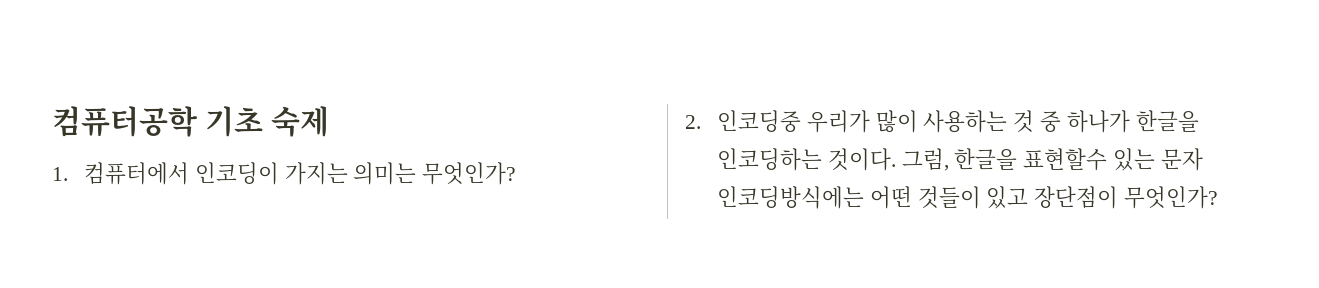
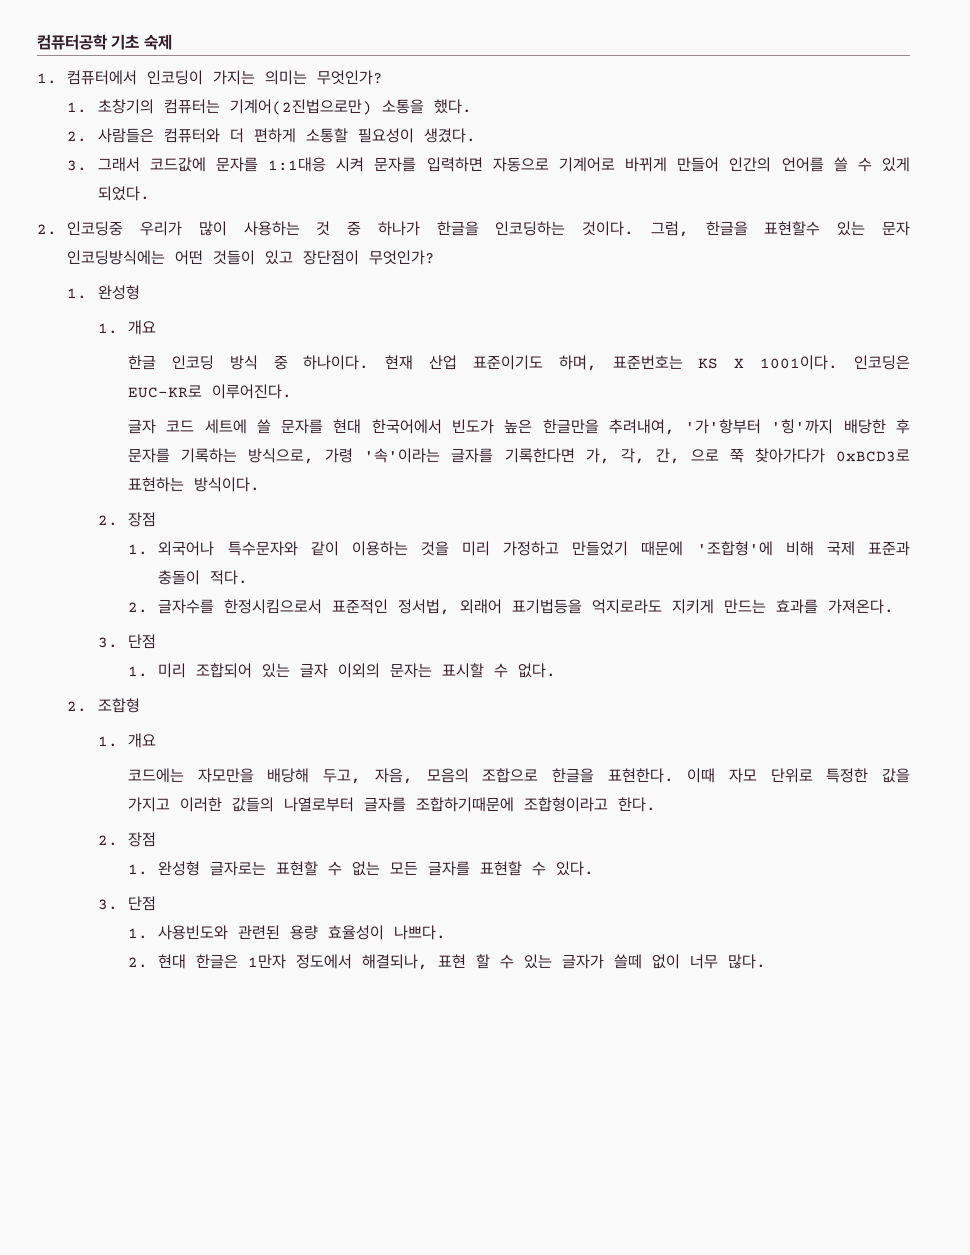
(517, 173) none -> [67,99,472,115] [67,128,476,143] [67,157,910,172] [97,186,150,201] // 1. 초창기의 컴퓨터는 기계어(2진법으로만) 소통을 했다. // 2. 사람들은 컴퓨터와 더 편하게 소통할 필요성이 생겼다. // 3. 그래서 코드값에 문자를 1:1대응 시켜 문자를 입력하면 자동으로 기계어로 바뀌게 만들어 인간의 언어를 쓸 수 있게 되었다.
(1219, 197) none -> [67,285,140,300] [97,320,157,335] [128,355,910,371] [128,384,293,399] [128,419,910,435] [128,448,910,464] [128,477,261,492] [97,512,157,527] [128,541,911,556] [158,570,249,585] [128,599,895,615] [97,634,157,649] [128,663,557,678] [67,698,140,713] [97,733,157,748] [128,768,910,784] [128,797,657,812] [97,832,157,847] [128,861,595,876] [97,896,157,911] [128,925,447,940] [128,954,767,970] // 1. 완성형 // 1. 개요 // 한글 인코딩 방식 중 하나이다. 현재 산업 표준이기도 하며, 표준번호는 KS X 1001이다. 인코딩은 EUC-KR로 이루어진다. // 글자 코드 세트에 쓸 문자를 현대 한국어에서 빈도가 높은 한글만을 추려내여, '가'항부터 '힝'까지 배당한 후 문자를 기록하는 방식으로, 가령 '속'이라는 글자를 기록한다면 가, 각, 간, 으로 쭉 찾아가다가 0xBCD3로 표현하는 방식이다. // 2. 장점 // 1. 외국어나 특수문자와 같이 이용하는 것을 미리 가정하고 만들었기 때문에 '조합형'에 비해 국제 표준과 충돌이 적다. // 2. 글자수를 한정시킴으로서 표준적인 정서법, 외래어 표기법등을 억지로라도 지키게 만드는 효과를 가져온다. // 3. 단점 // 1. 미리 조합되어 있는 글자 이외의 문자는 표시할 수 없다. // 2. 조합형 // 1. 개요 // 코드에는 자모만을 배당해 두고, 자음, 모음의 조합으로 한글을 표현한다. 이때 자모 단위로 특정한 값을 가지고 이러한 값들의 나열로부터 글자를 조합하기때문에 조합형이라고 한다. // 2. 장점 // 1. 완성형 글자로는 표현할 수 없는 모든 글자를 표현할 수 있다. // 3. 단점 // 1. 사용빈도와 관련된 용량 효율성이 나쁘다. // 2. 현대 한글은 1만자 정도에서 해결되나, 표현 할 수 있는 글자가 쓸떼 없이 너무 많다.

